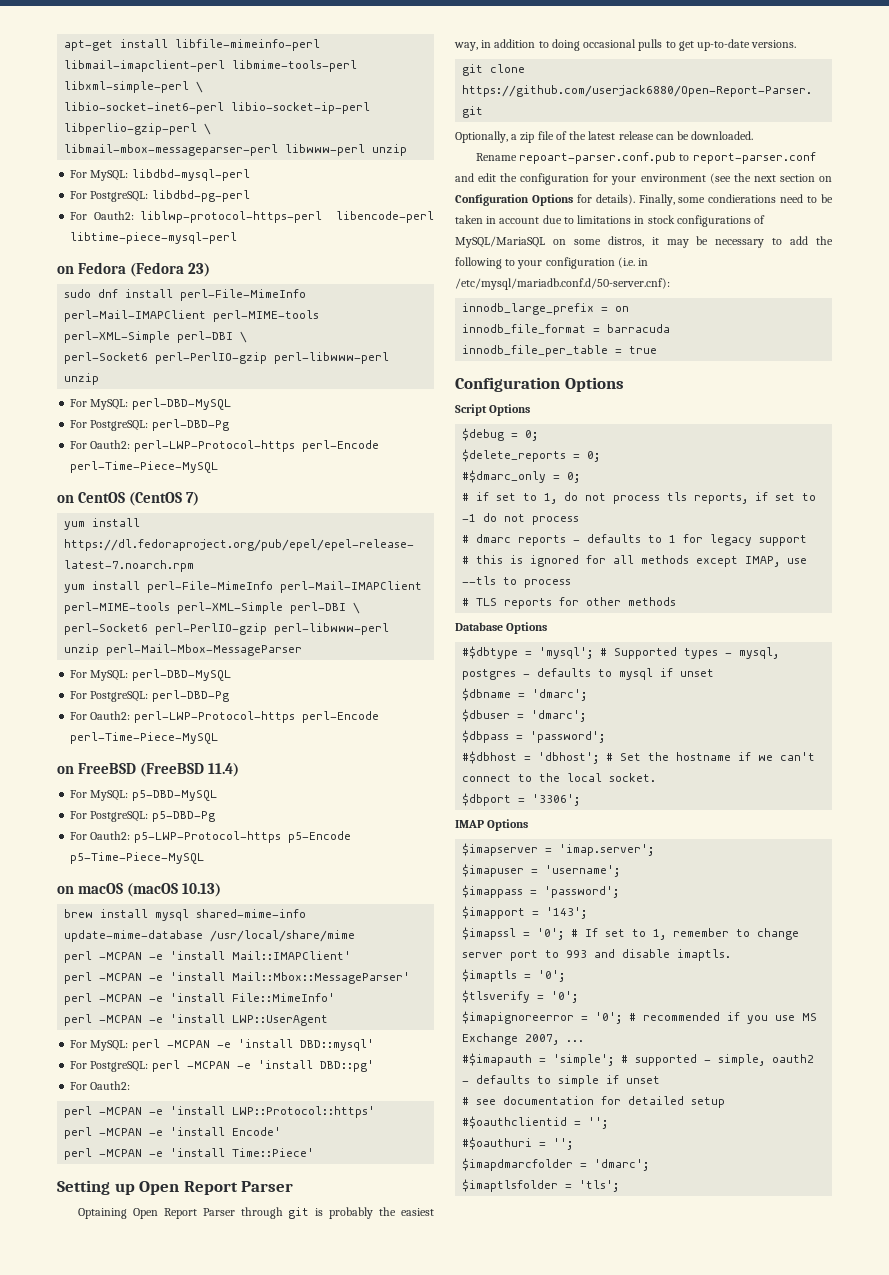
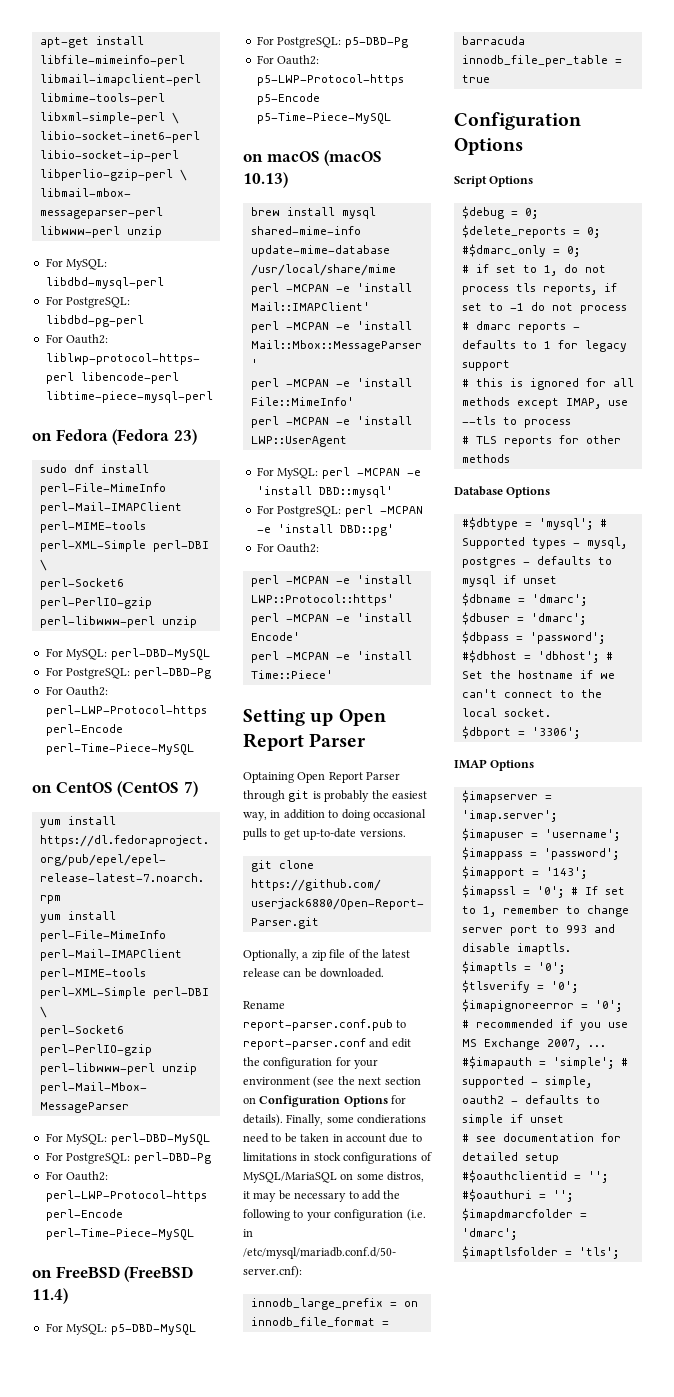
[519,152,677,164] repoart-parser.conf.pub -> [243,1019,393,1031] report-parser.conf.pub

